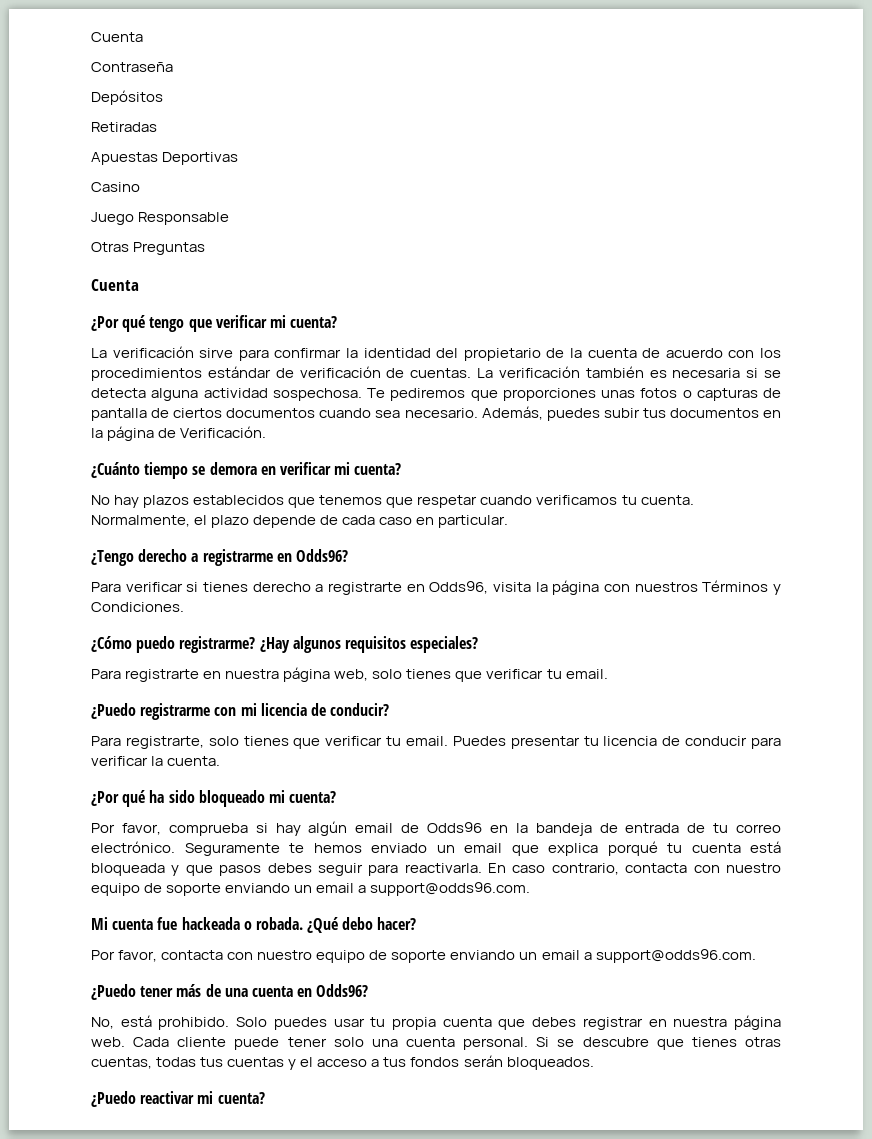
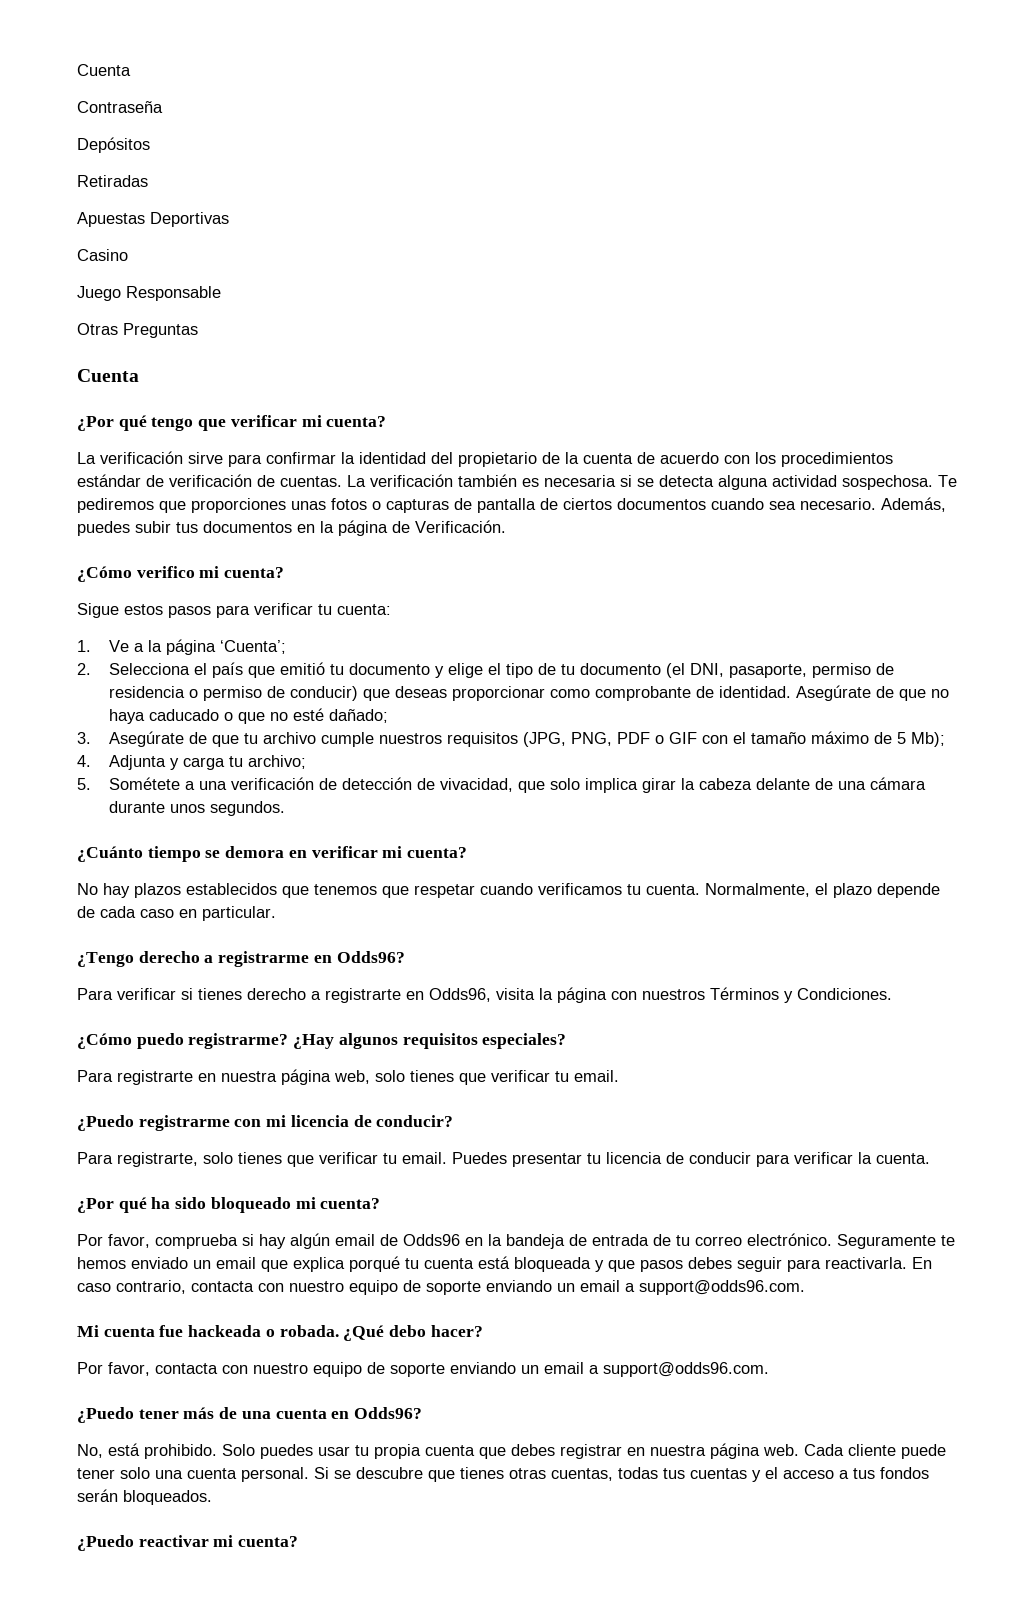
(267, 432) none -> [77,566,285,582] [77,603,391,618] [77,639,286,655] [77,662,894,678] [108,685,949,701] [108,708,388,724] [77,731,945,747] [77,755,306,770] [77,777,926,793] [108,801,285,816] // ¿Cómo verifico mi cuenta? // Sigue estos pasos para verificar tu cuenta: // 1. Ve a la página ‘Cuenta’; // 2. Selecciona el país que emitió tu documento y elige el tipo de tu documento (el DNI, pasaporte, permiso de residencia o permiso de conducir) que deseas proporcionar como comprobante de identidad. Asegúrate de que no haya caducado o que no esté dañado; // 3. Asegúrate de que tu archivo cumple nuestros requisitos (JPG, PNG, PDF o GIF con el tamaño máximo de 5 Mb); // 4. Adjunta y carga tu archivo; // 5. Sométete a una verificación de detección de vivacidad, que solo implica girar la cabeza delante de una cámara durante unos segundos.

